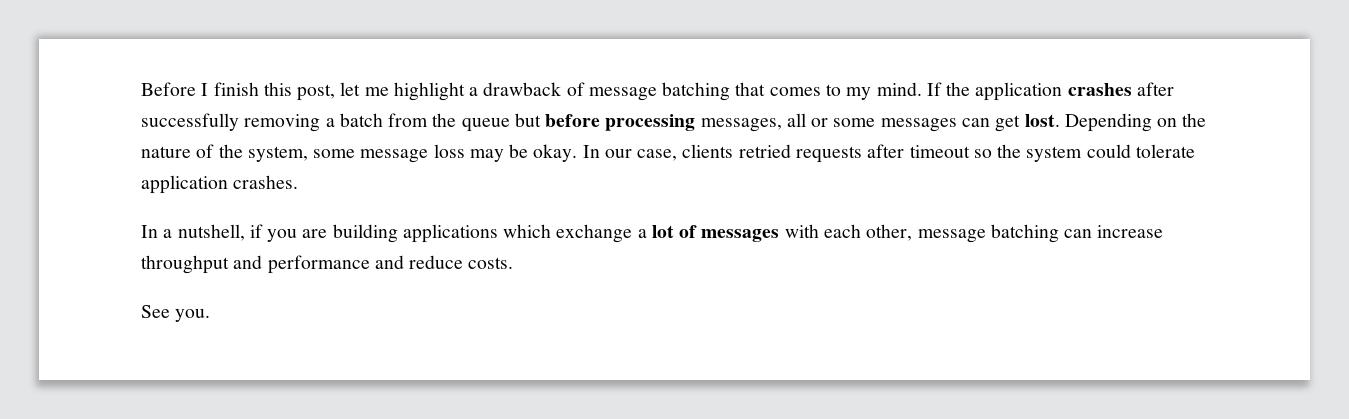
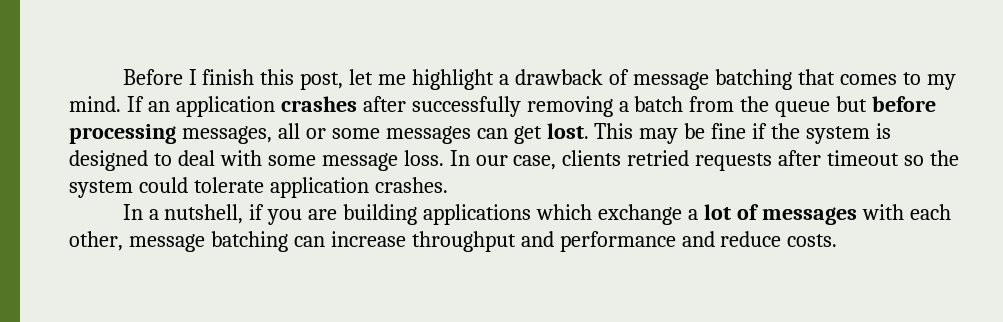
[946,82,971,96] the -> [147,101,170,112] an
[1064,113,1207,132] [141,144,578,163] Depending on the nature of the system, some message loss may be okay. -> [594,123,892,144] [69,150,444,171] This may be fine if the system is designed to deal with some message loss.
[141,305,211,322] // See you. -> (838, 240) none

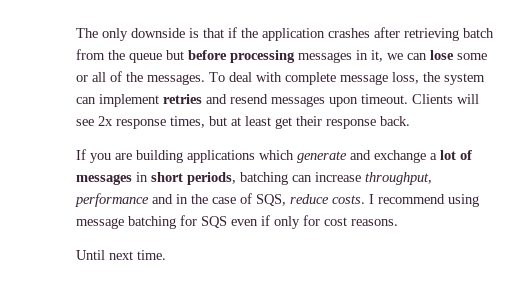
[122,69,956,90] [69,96,629,117] Before I finish this post, let me highlight a drawback of message batching that comes to my mind. If an application crashes after successfully removing a -> [76,27,459,41] The only downside is that if the application crashes after retrieving
[181,123,892,144] [69,150,960,171] [69,177,448,198] [122,204,265,224] messages, all or some messages can get lost. This may be fine if the system is designed to deal with some message loss. In our case, clients retried requests after timeout so the system could tolerate application crashes. // In a nutshell, if -> [298,50,487,63] [76,71,485,85] [76,94,479,107] [76,116,410,129] [76,149,86,160] messages in it, we can lose some or all of the messages. To deal with complete message loss, the system can implement retries and resend messages upon timeout. Clients will see 2x response times, but at least get their response back. // If
(593, 212) none -> [297,150,371,163] generate and
[861,204,951,220] [69,231,838,252] with each other, message batching can increase throughput and performance and reduce costs. -> [136,172,432,185] [75,193,479,207] [76,215,398,229] [76,250,166,260] in short periods, batching can increase throughput, performance and in the case of SQS, reduce costs. I recommend using message batching for SQS even if only for cost reasons. // Until next time.

